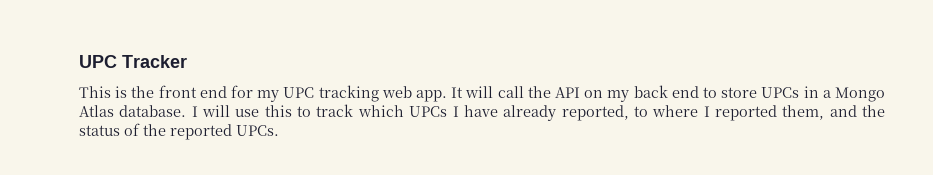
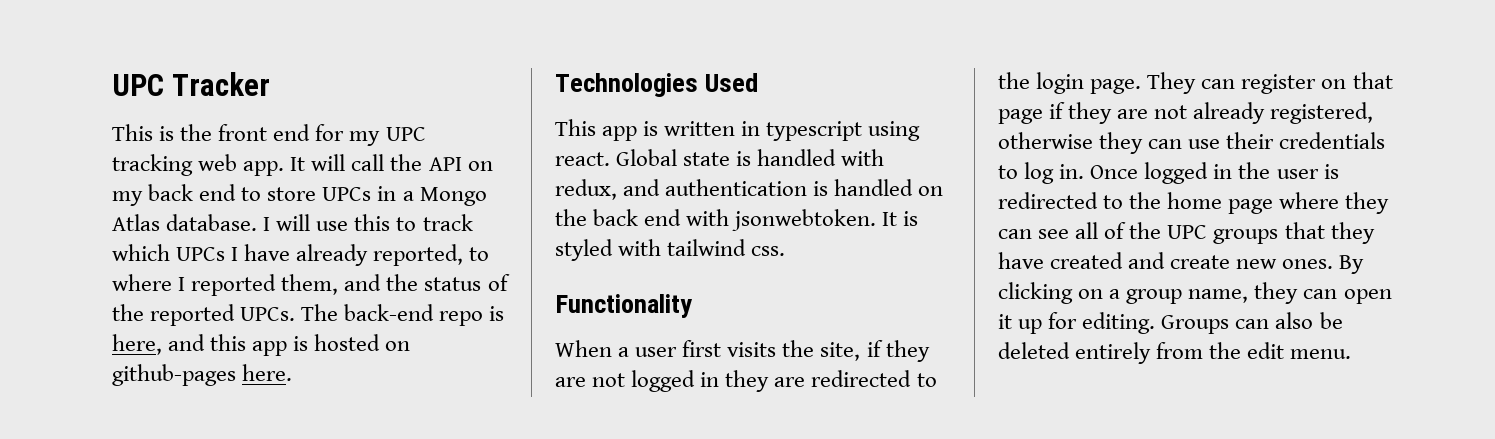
(279, 130) none -> [301,304,505,326] [112,334,411,356] [112,364,293,386] [555,73,759,97] [555,119,921,141] [555,149,885,166] [555,179,944,200] [555,209,919,231] [555,239,786,261] [555,294,692,318] [555,340,930,362] [555,370,937,392] [998,72,1393,94] [998,102,1374,124] [998,132,1386,154] [998,162,1339,184] [998,192,1390,214] [998,222,1375,244] [998,252,1365,274] [998,282,1392,304] [998,312,1343,334] [998,342,1352,364] The back-end repo is here, and this app is hosted on github-pages here. // Technologies Used // This app is written in typescript using react. Global state is handled with redux, and authentication is handled on the back end with jsonwebtoken. It is styled with tailwind css. // Functionality // When a user first visits the site, if they are not logged in they are redirected to the login page. They can register on that page if they are not already registered, otherwise they can use their credentials to log in. Once logged in the user is redirected to the home page where they can see all of the UPC groups that they have created and create new ones. By clicking on a group name, they can open it up for editing. Groups can also be deleted entirely from the edit menu.

